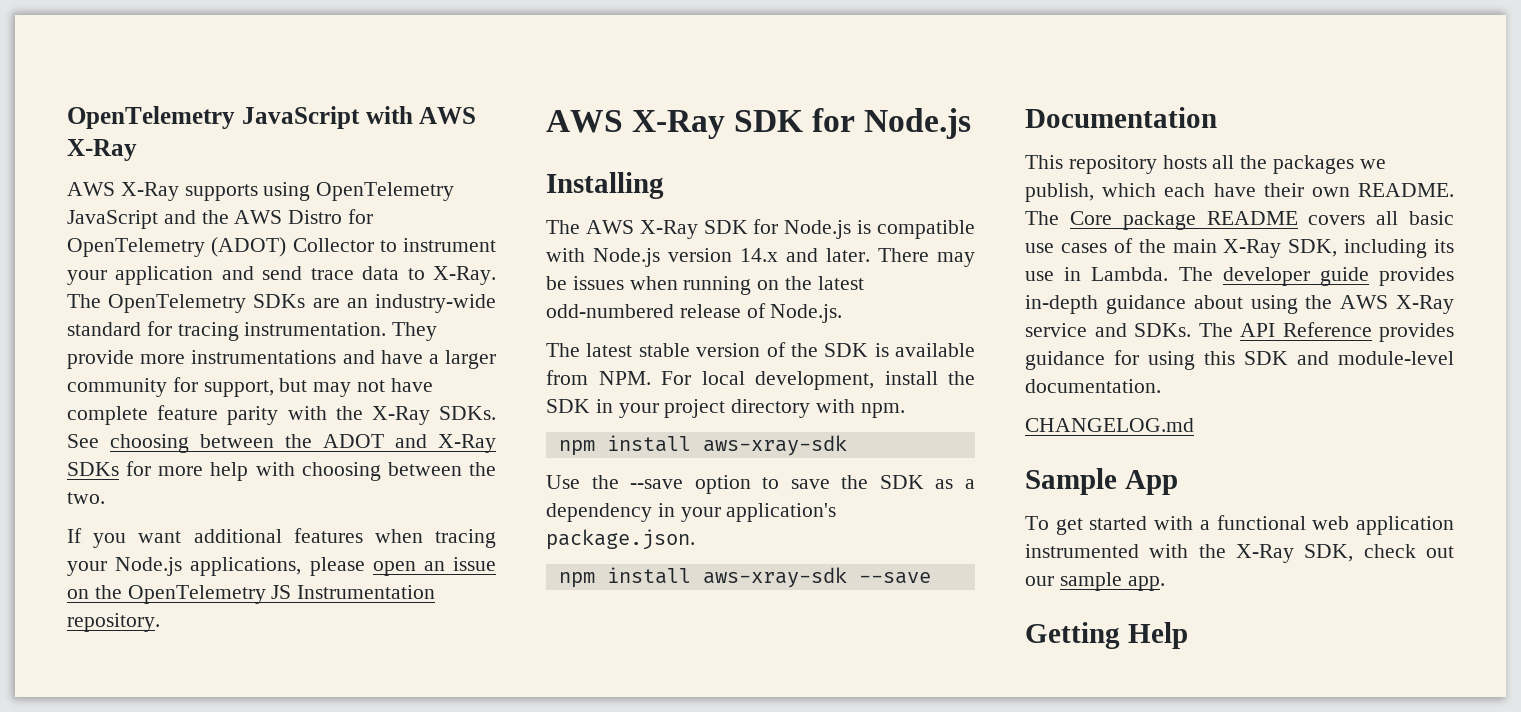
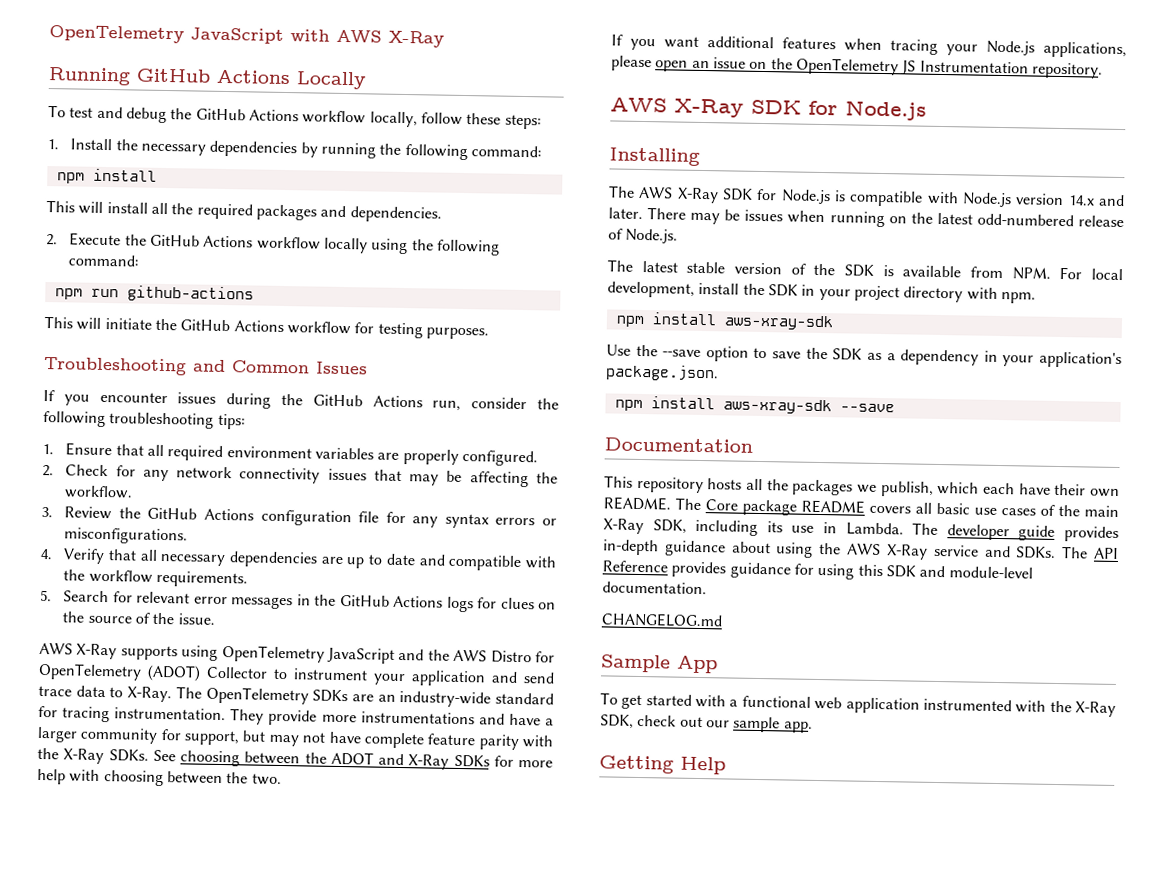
(137, 150) none -> [48,67,367,90] [48,105,542,130] [47,138,542,161] [56,168,157,184] [46,200,442,223] [46,232,500,256] [68,254,140,267] [54,285,254,303] [44,315,489,340] [43,356,368,376] [43,389,559,411] [43,410,246,430] [42,442,538,467] [42,464,558,488] [64,485,134,499] [41,506,557,529] [64,527,189,545] [40,548,556,572] [63,569,248,588] [40,589,556,613] [62,611,215,625] // Running GitHub Actions Locally // To test and debug the GitHub Actions workflow locally, follow these steps: // 1. Install the necessary dependencies by running the following command: // npm install // This will install all the required packages and dependencies. // 2. Execute the GitHub Actions workflow locally using the following command: // npm run github-actions // This will initiate the GitHub Actions workflow for testing purposes. // Troubleshooting and Common Issues // If you encounter issues during the GitHub Actions run, consider the following troubleshooting tips: // 1. Ensure that all required environment variables are properly configured. // 2. Check for any network connectivity issues that may be affecting the workflow. // 3. Review the GitHub Actions configuration file for any syntax errors or misconfigurations. // 4. Verify that all necessary dependencies are up to date and compatible with the workflow requirements. // 5. Search for relevant error messages in the GitHub Actions logs for clues on the source of the issue.

